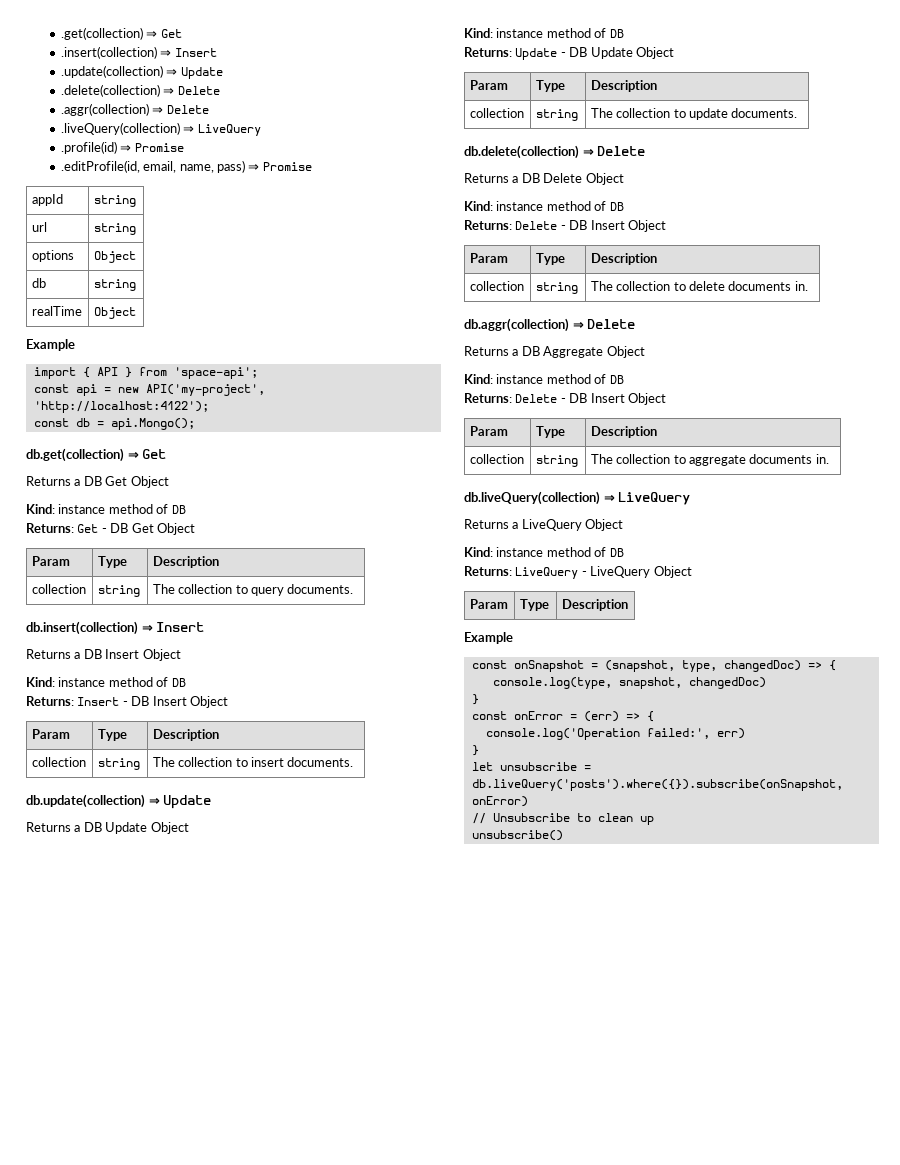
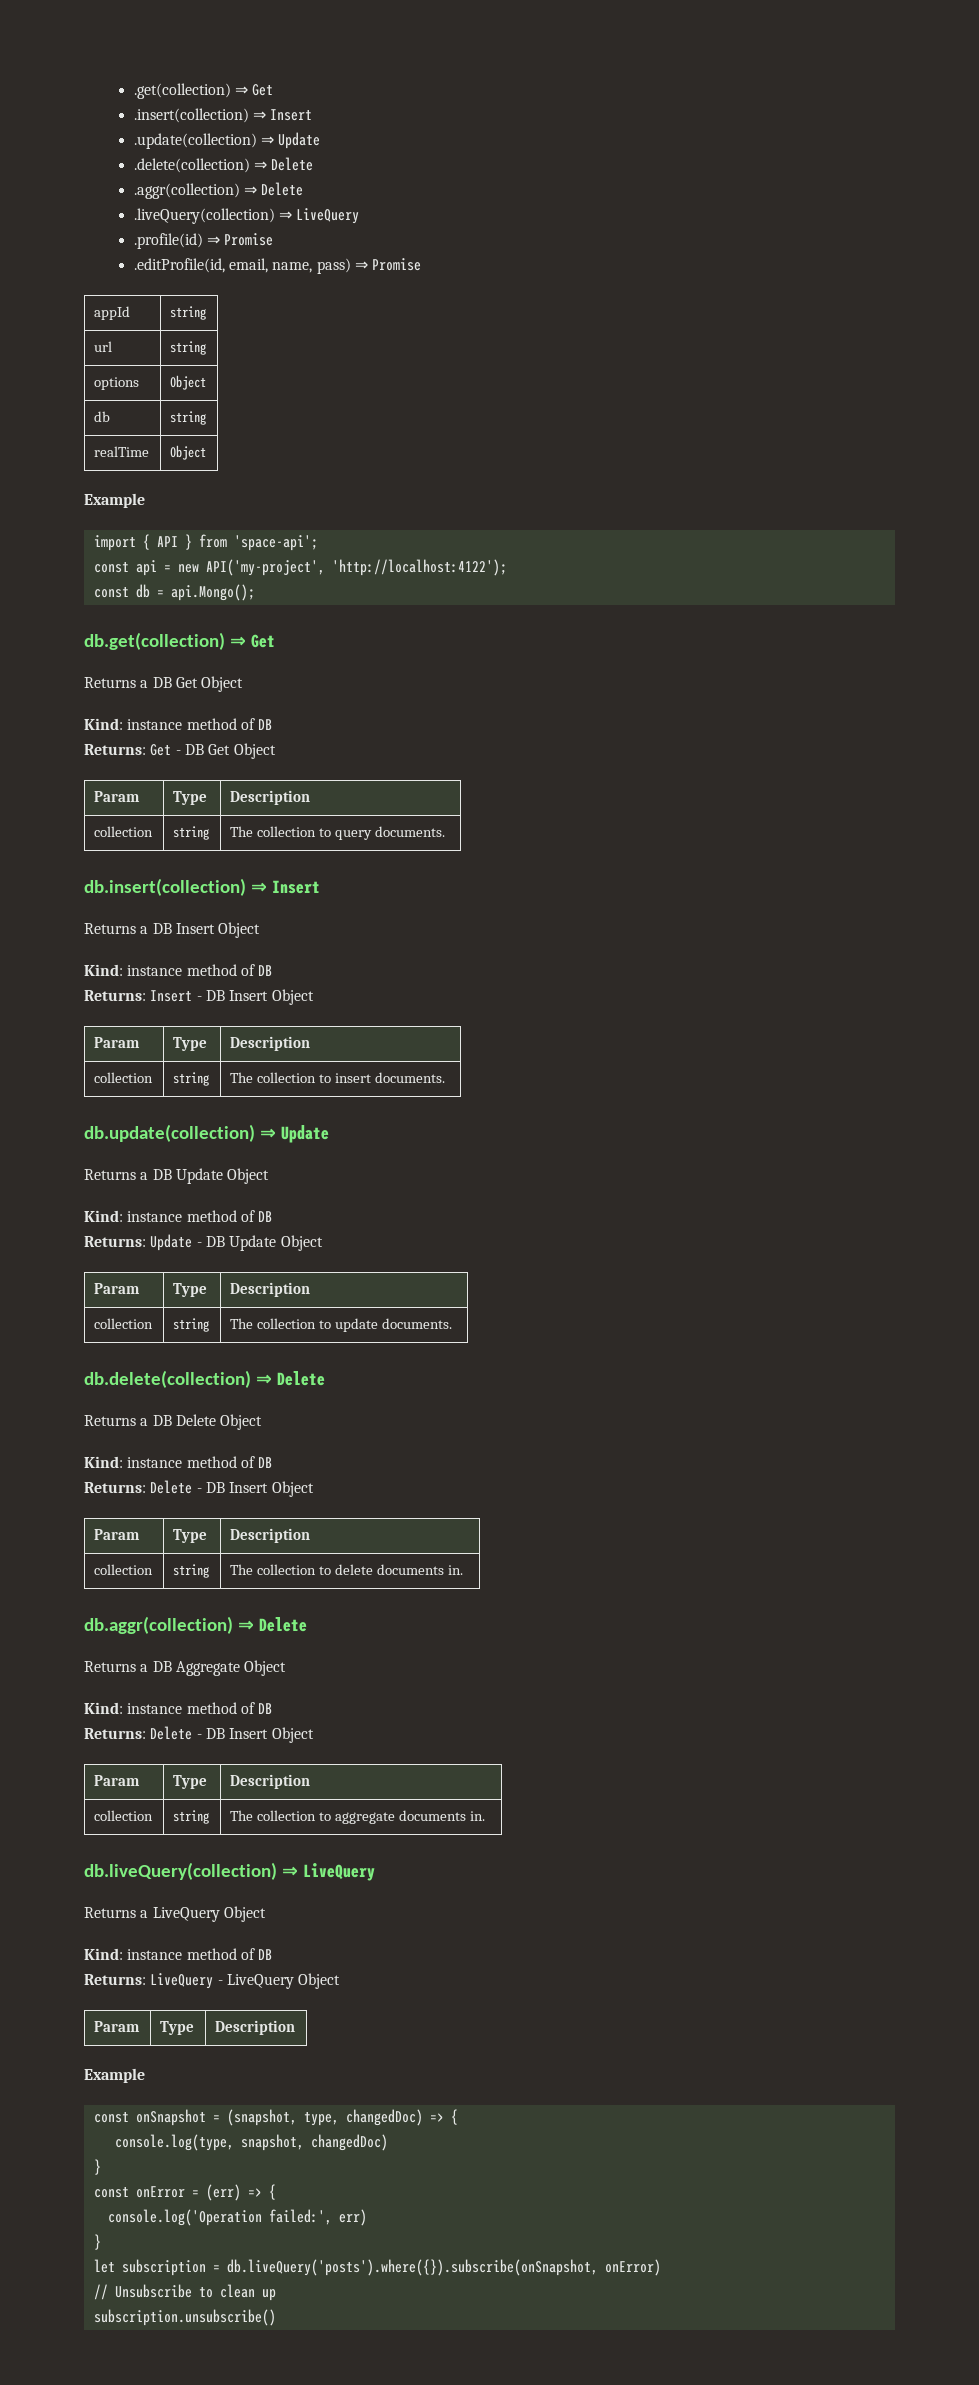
[499,762,577,771] unsubscribe -> [121,2259,206,2276] subscription
[471,830,563,841] unsubscribe() -> [93,2309,276,2326] subscription.unsubscribe()

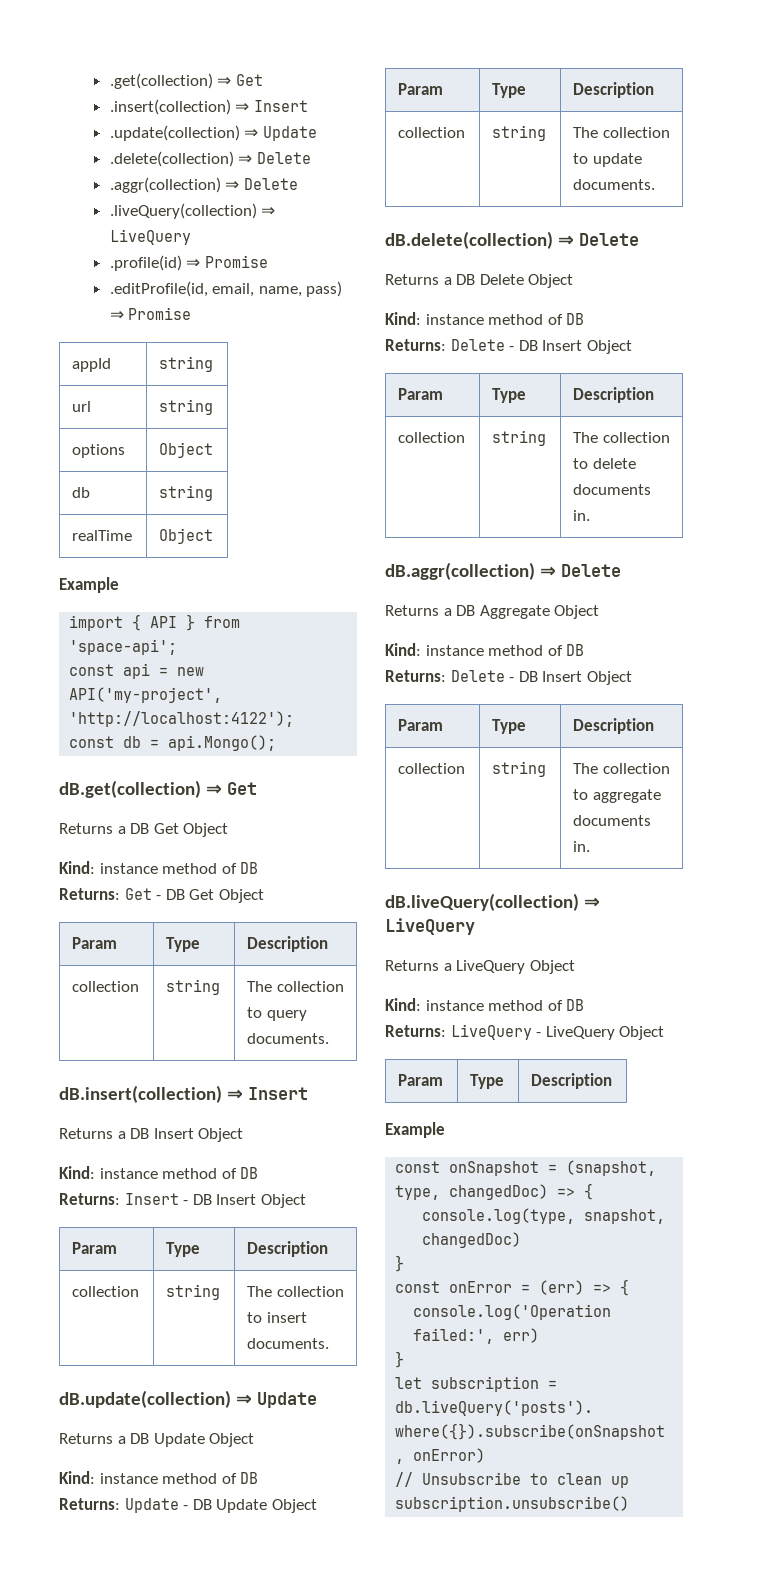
[84,632,225,650] db.get(collection) -> [59,780,201,798] dB.get(collection)
[84,878,246,896] db.insert(collection) -> [59,1085,222,1103] dB.insert(collection)
[84,1124,255,1142] db.update(collection) -> [59,1390,231,1408] dB.update(collection)
[84,1370,251,1388] db.delete(collection) -> [385,231,553,249] dB.delete(collection)
[84,1616,233,1634] db.aggr(collection) -> [385,562,535,580] dB.aggr(collection)
[84,1862,277,1880] db.liveQuery(collection) -> [385,893,579,911] dB.liveQuery(collection)

